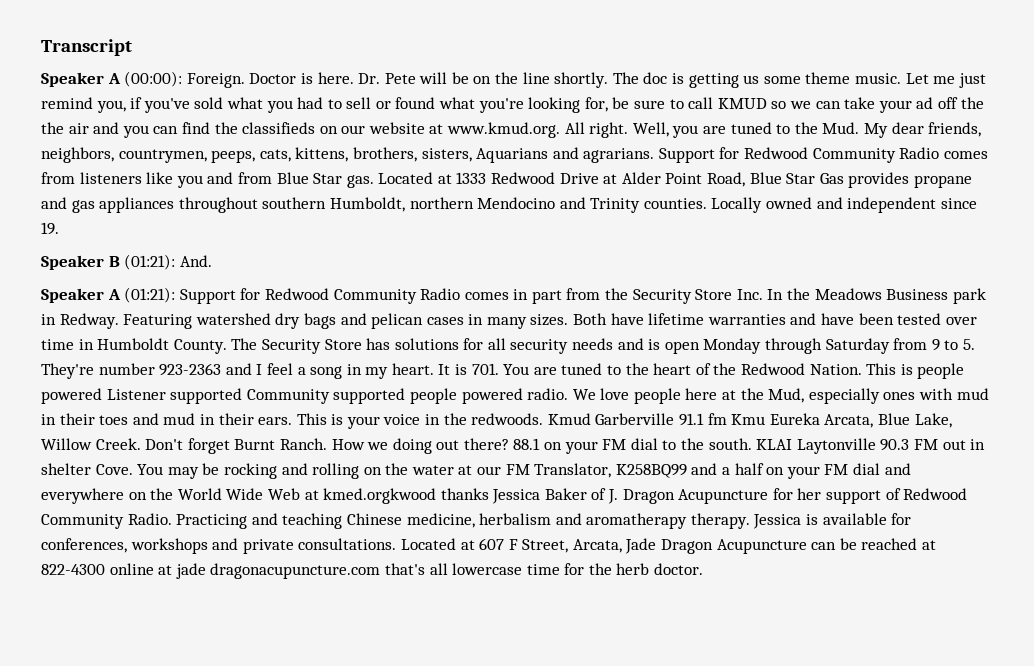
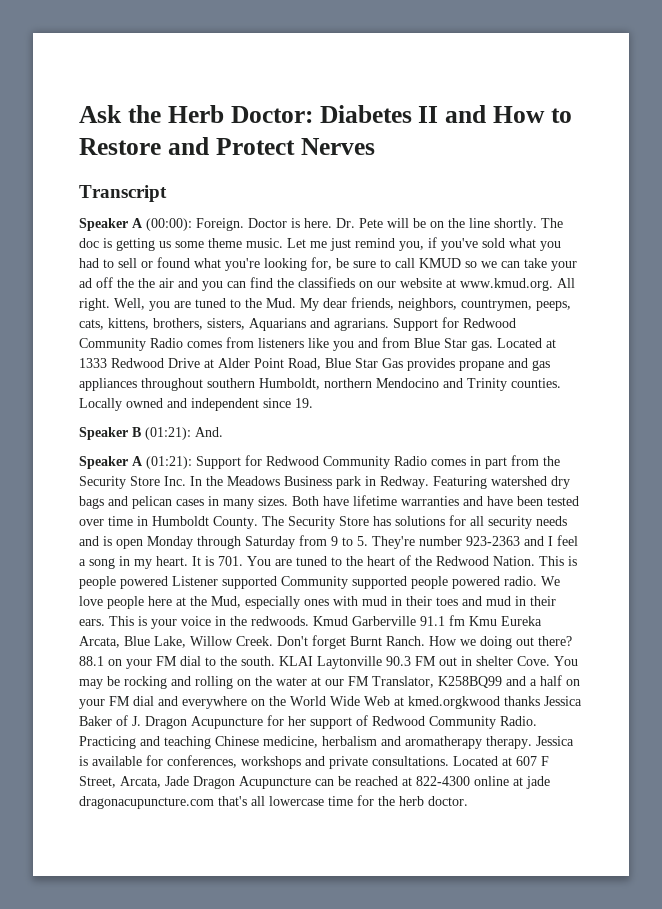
(41, 47) none -> [79,105,573,123] [79,137,375,155] Ask the Herb Doctor: Diabetes II and How to Restore and Protect Nerves //

